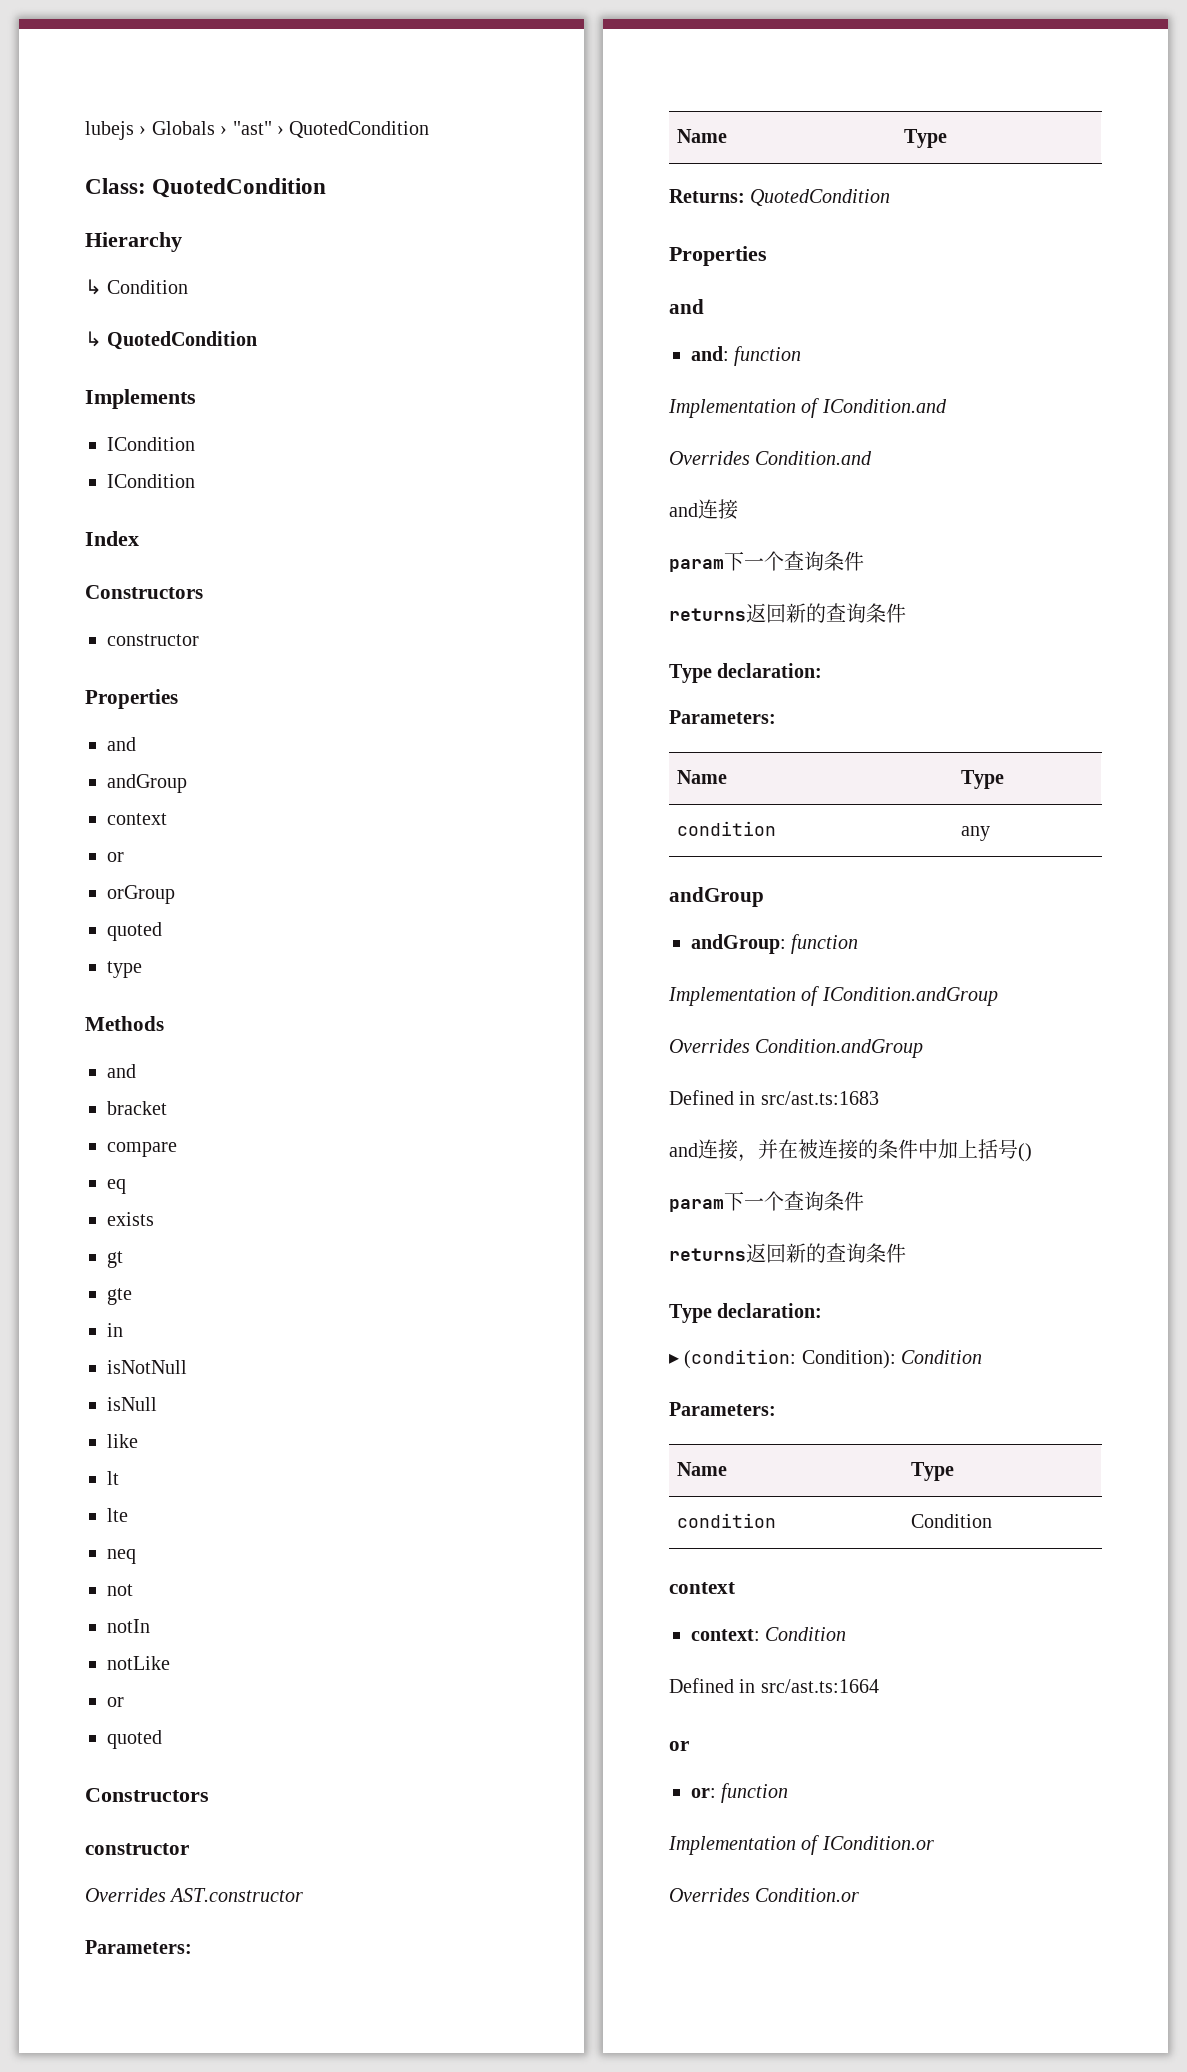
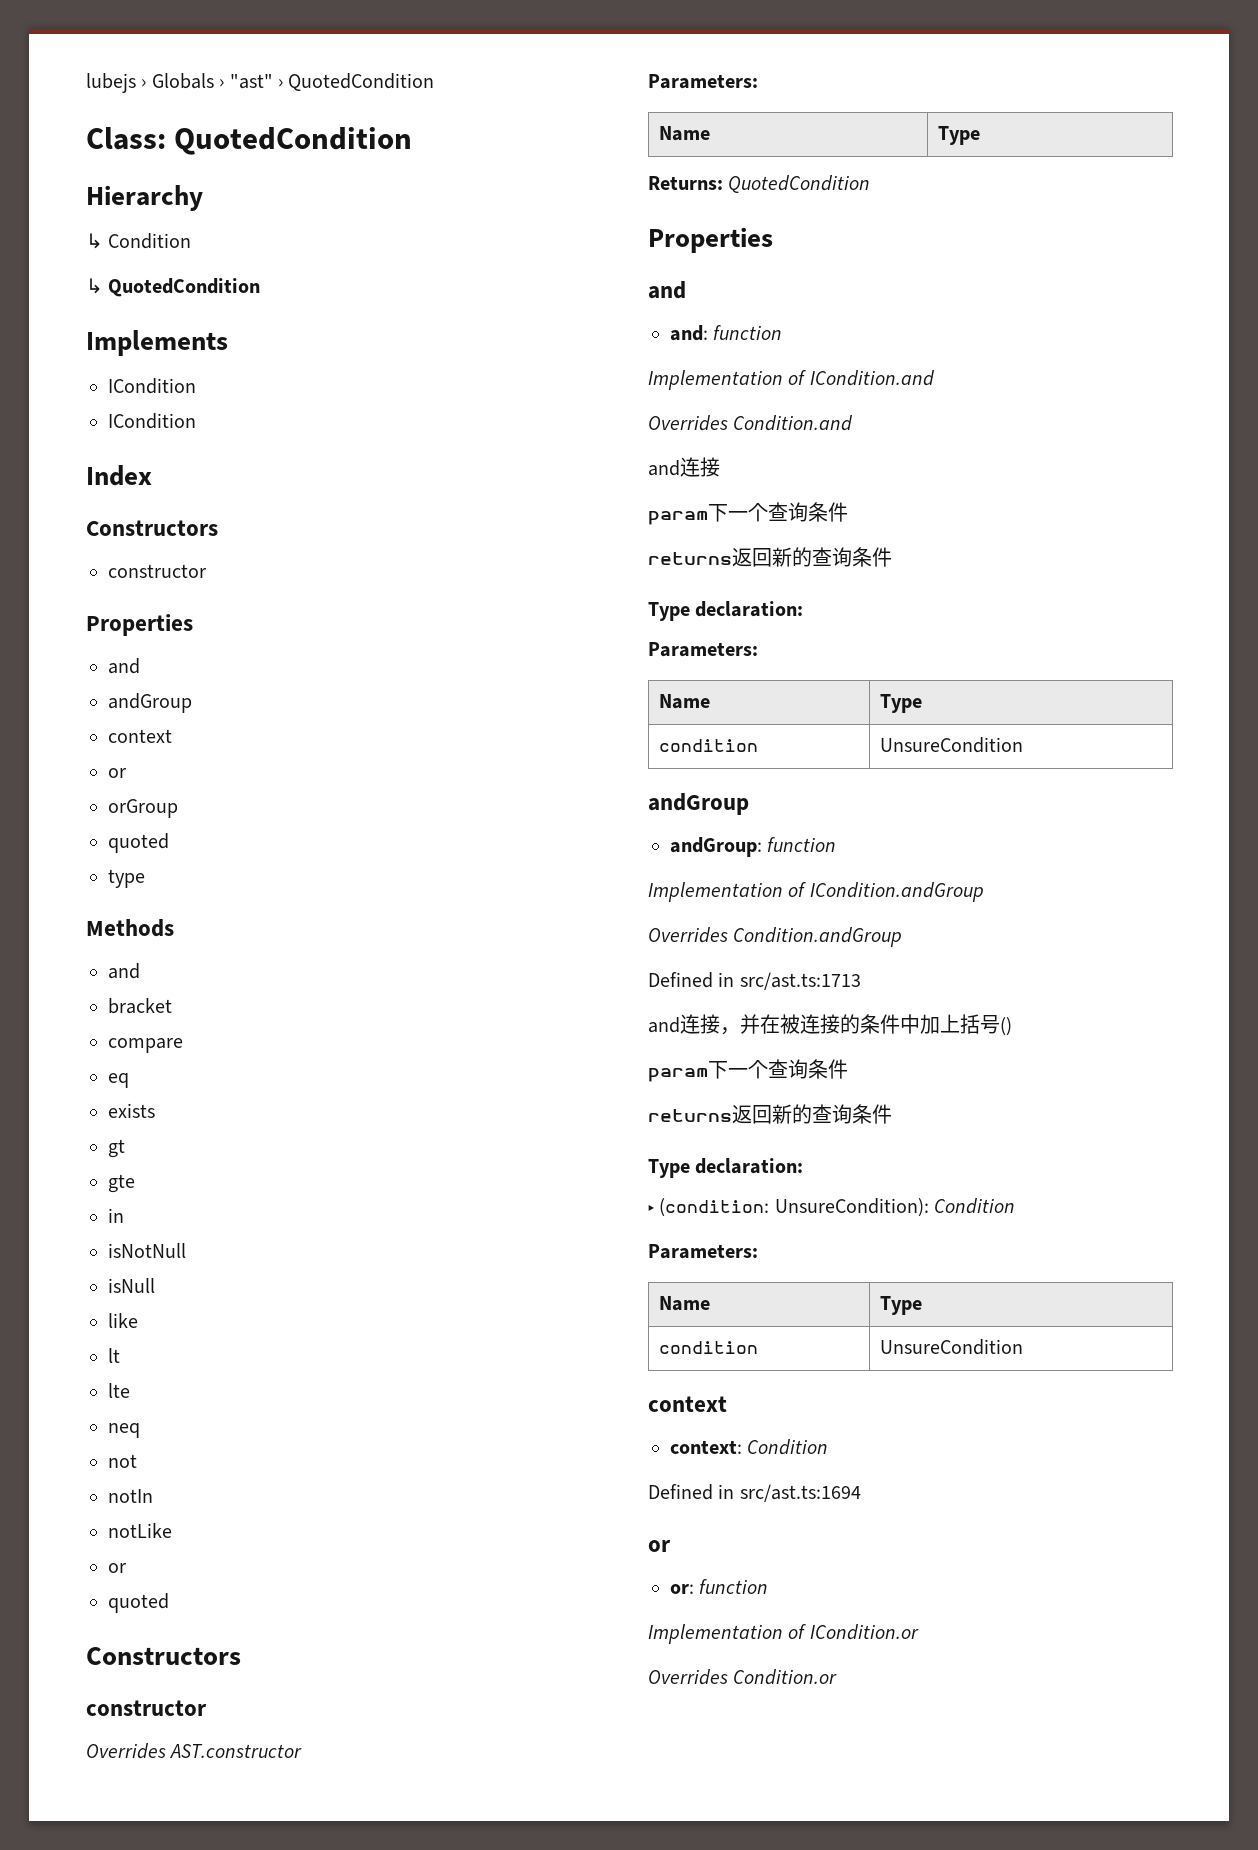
[961,826,991,841] any -> [879,737,1023,753] UnsureCondition
[760,1091,879,1105] src/ast.ts:1683 -> [739,972,861,990] src/ast.ts:1713
[801,1350,896,1369] Condition): -> [774,1198,929,1217] UnsureCondition):
[911,1514,993,1528] Condition -> [879,1339,1023,1355] UnsureCondition
[760,1679,879,1693] src/ast.ts:1664 -> [739,1484,861,1502] src/ast.ts:1694

